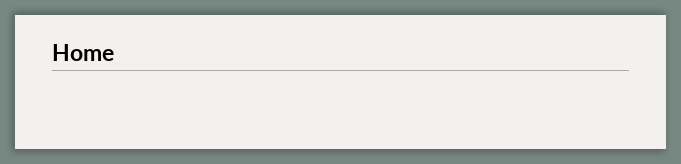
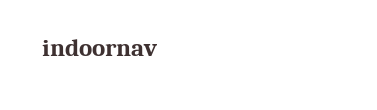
[52,44,114,61] Home -> [42,39,158,56] indoornav

